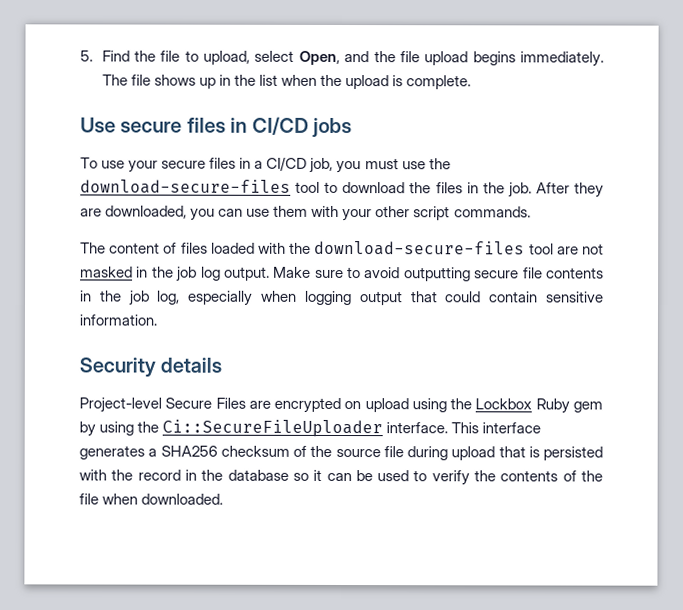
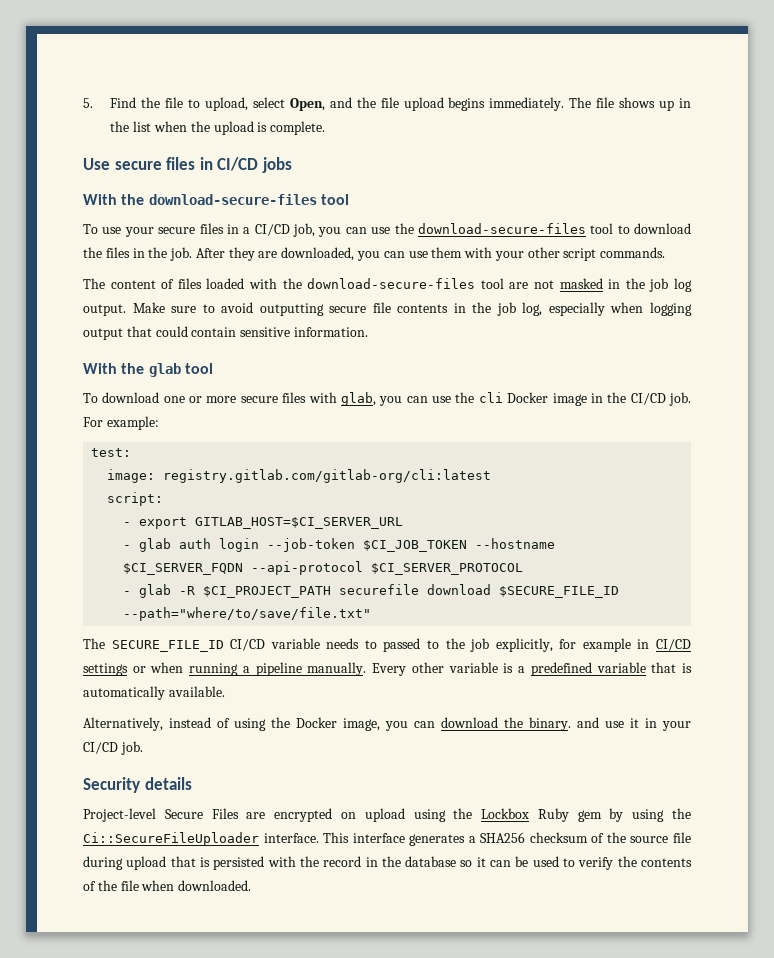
(352, 128) none -> [83,194,349,205] // With the download-secure-files tool
[364,158,399,170] must -> [345,227,367,234] can
(157, 320) none -> [83,363,213,377] [83,392,691,406] [83,416,159,430] [91,448,132,457] [107,469,492,483] [107,492,164,506] [123,517,404,529] [123,538,556,552] [123,561,524,575] [123,584,620,598] [123,607,372,621] [83,638,691,652] [83,662,693,676] [83,686,225,700] [83,717,691,731] [83,741,143,755] // With the glab tool // To download one or more secure files with glab, you can use the cli Docker image in the CI/CD job. For example: // test: // image: registry.gitlab.com/gitlab-org/cli:latest // script: // - export GITLAB_HOST=$CI_SERVER_URL // - glab auth login --job-token $CI_JOB_TOKEN --hostname $CI_SERVER_FQDN --api-protocol $CI_SERVER_PROTOCOL // - glab -R $CI_PROJECT_PATH securefile download $SECURE_FILE_ID --path="where/to/save/file.txt" // The SECURE_FILE_ID CI/CD variable needs to passed to the job explicitly, for example in CI/CD settings or when running a pipeline manually. Every other variable is a predefined variable that is automatically available. // Alternatively, instead of using the Docker image, you can download the binary. and use it in your CI/CD job.

